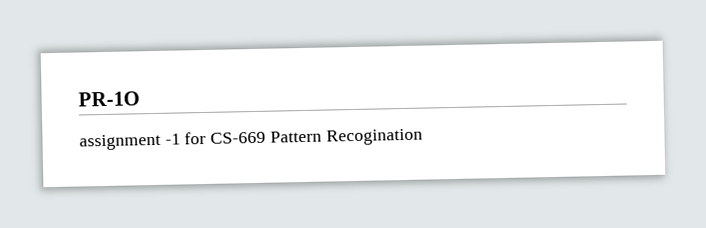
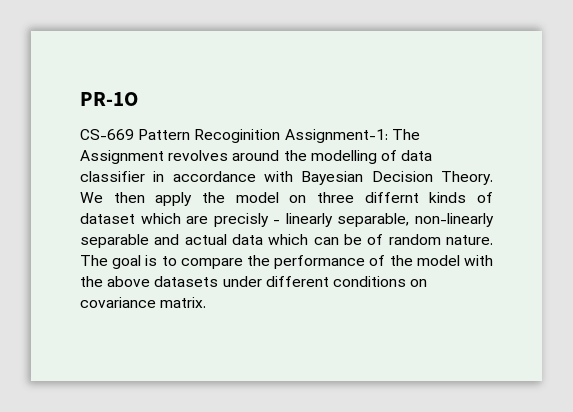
[79,128,423,151] assignment -1 for CS-669 Pattern Recogination -> [80,129,420,143] [80,150,433,164] [80,171,493,185] [80,192,493,206] [80,213,494,227] [80,234,493,248] [80,255,493,269] [80,276,428,287] [80,297,207,308] CS-669 Pattern Recoginition Assignment-1: The Assignment revolves around the modelling of data classifier in accordance with Bayesian Decision Theory. We then apply the model on three differnt kinds of dataset which are precisly - linearly separable, non-linearly separable and actual data which can be of random nature. The goal is to compare the performance of the model with the above datasets under different conditions on covariance matrix.

